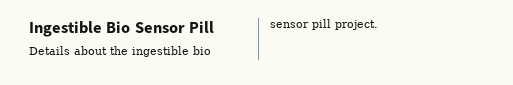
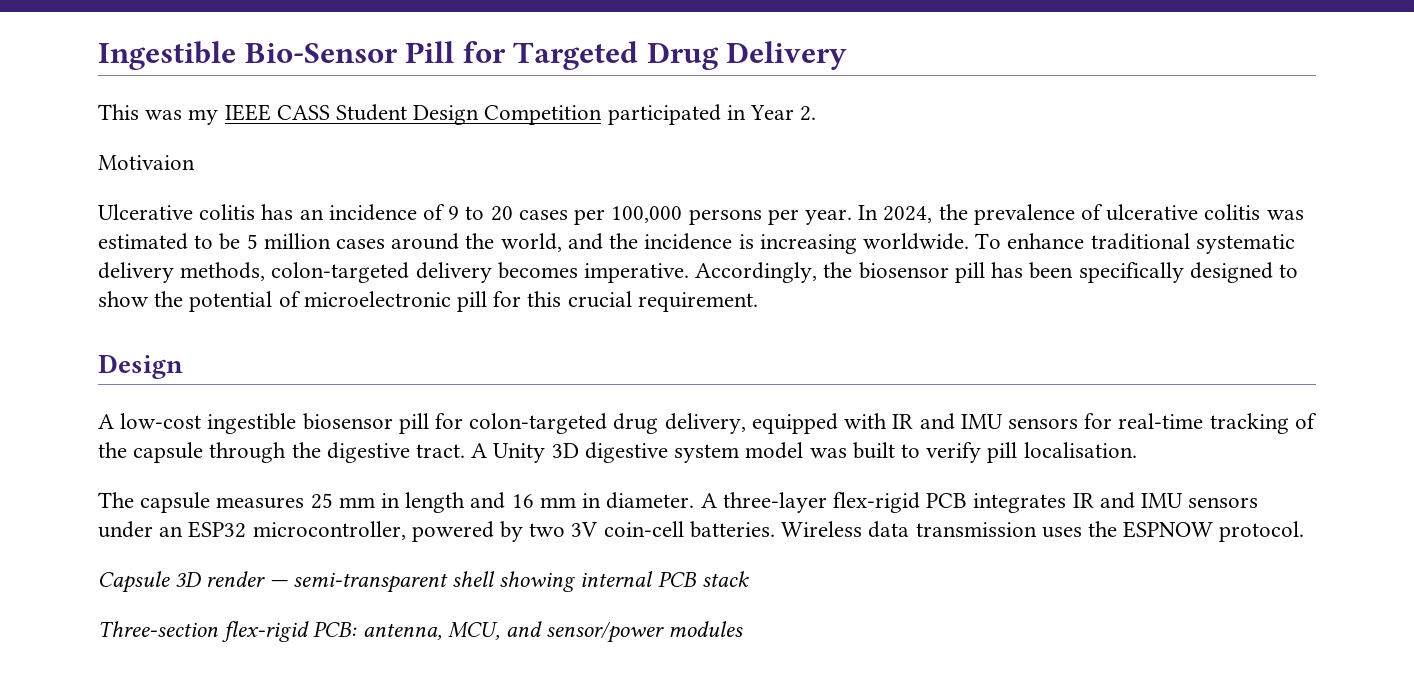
[106,21,185,33] Bio Sensor -> [244,43,398,63] Bio-Sensor
[29,46,211,57] [270,19,378,30] // Details about the ingestible bio sensor pill project. -> [462,41,848,70] [98,104,817,125] [98,155,195,170] [98,204,1304,225] [98,233,1295,254] [98,262,1298,283] [98,291,758,312] [98,354,183,379] [98,413,1317,434] [98,442,1137,463] [98,492,1259,513] [98,521,1305,542] [98,571,749,593] [98,621,744,643] for Targeted Drug Delivery // This was my IEEE CASS Student Design Competition participated in Year 2. // Motivaion // Ulcerative colitis has an incidence of 9 to 20 cases per 100,000 persons per year. In 2024, the prevalence of ulcerative colitis was estimated to be 5 million cases around the world, and the incidence is increasing worldwide. To enhance traditional systematic delivery methods, colon-targeted delivery becomes imperative. Accordingly, the biosensor pill has been specifically designed to show the potential of microelectronic pill for this crucial requirement. // Design // A low-cost ingestible biosensor pill for colon-targeted drug delivery, equipped with IR and IMU sensors for real-time tracking of the capsule through the digestive tract. A Unity 3D digestive system model was built to verify pill localisation. // The capsule measures 25 mm in length and 16 mm in diameter. A three-layer flex-rigid PCB integrates IR and IMU sensors under an ESP32 microcontroller, powered by two 3V coin-cell batteries. Wireless data transmission uses the ESPNOW protocol. // Capsule 3D render — semi-transparent shell showing internal PCB stack // Three-section flex-rigid PCB: antenna, MCU, and sensor/power modules

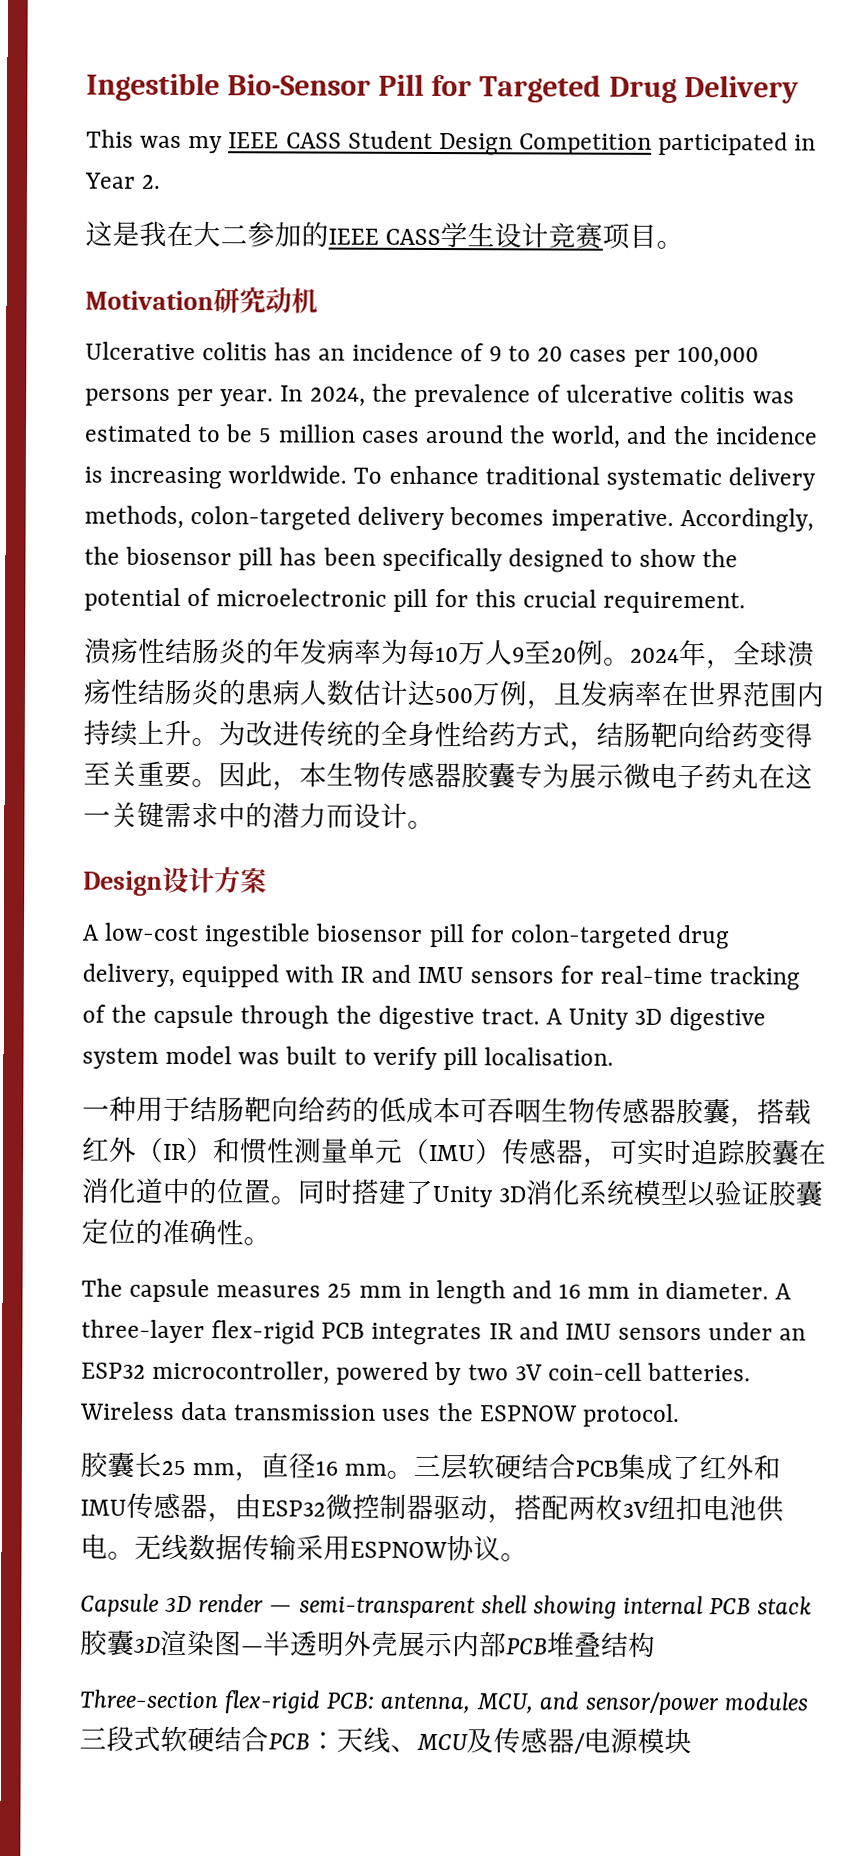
[98,155,195,170] Motivaion -> [85,220,685,250] [85,286,318,314] 这是我在大二参加的IEEE CASS学生设计竞赛项目。 // Motivation研究动机
[98,354,183,379] // Design -> [84,637,815,670] [83,678,825,710] [83,719,813,751] [83,760,813,791] [83,801,435,830] [83,866,267,896] // 溃疡性结肠炎的年发病率为每10万人9至20例。2024年，全球溃疡性结肠炎的患病人数估计达500万例，且发病率在世界范围内持续上升。为改进传统的全身性给药方式，结肠靶向给药变得至关重要。因此，本生物传感器胶囊专为展示微电子药丸在这一关键需求中的潜力而设计。 // Design设计方案
(1137, 450) none -> [82,1095,812,1128] [82,1136,827,1168] [81,1177,824,1208] [81,1218,271,1246] // 一种用于结肠靶向给药的低成本可吞咽生物传感器胶囊，搭载红外（IR）和惯性测量单元（IMU）传感器，可实时追踪胶囊在消化道中的位置。同时搭建了Unity 3D消化系统模型以验证胶囊定位的准确性。
(1305, 531) none -> [80,1451,782,1482] [80,1492,784,1524] [80,1533,528,1562] // 胶囊长25 mm，直径16 mm。三层软硬结合PCB集成了红外和IMU传感器，由ESP32微控制器驱动，搭配两枚3V纽扣电池供电。无线数据传输采用ESPNOW协议。
(749, 579) none -> [80,1629,656,1658] 胶囊3D渲染图—半透明外壳展示内部PCB堆叠结构
(744, 629) none -> [79,1725,692,1755] 三段式软硬结合PCB：天线、MCU及传感器/电源模块

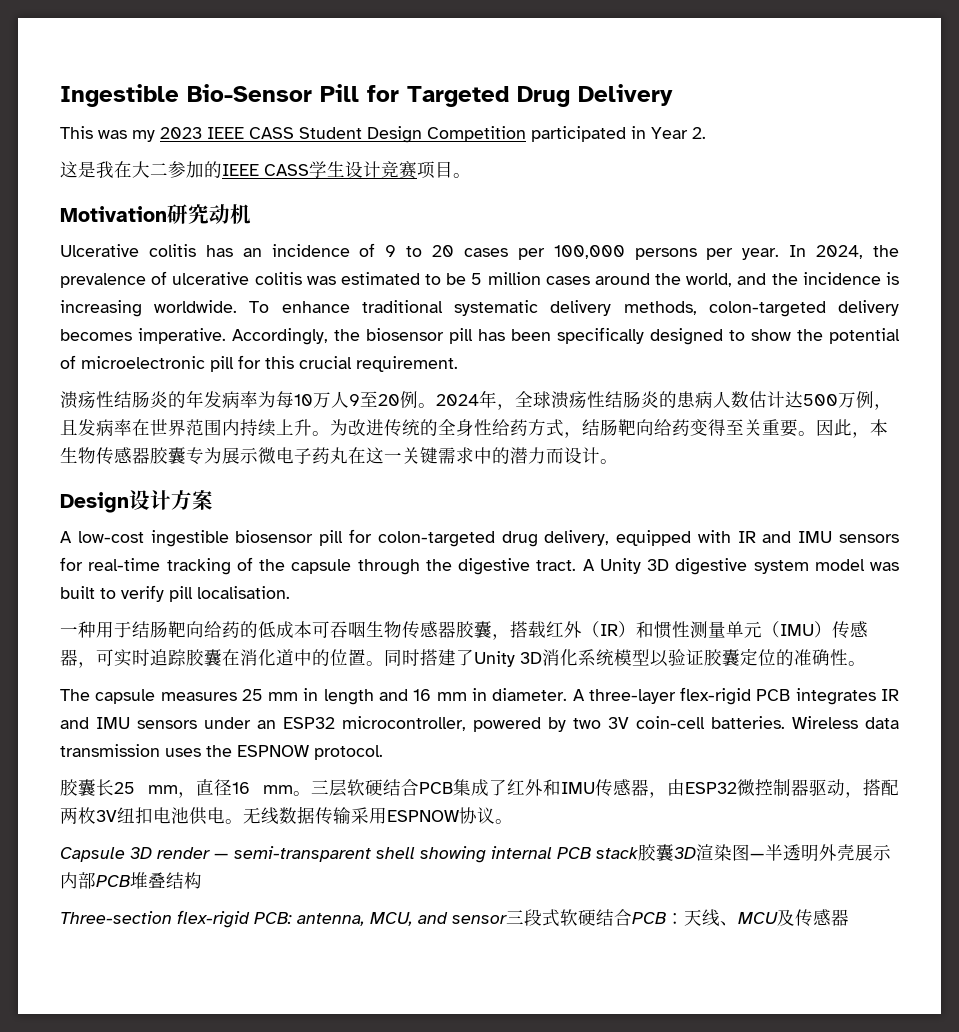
(224, 145) none -> [160,127,202,139] 2023
[584,1691,809,1716] sensor/power modules -> [452,915,507,924] sensor
[574,1727,692,1755] /电源模块 -> (849, 917) none

